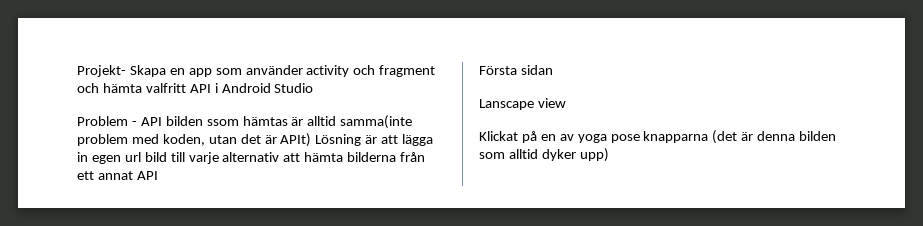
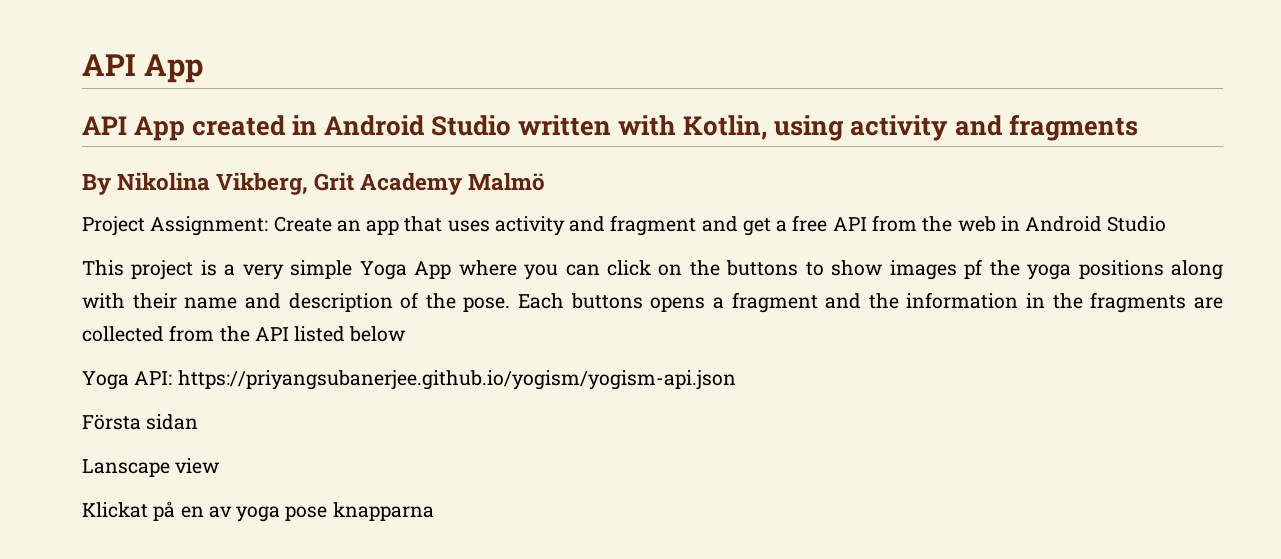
[77,65,436,77] [77,83,314,93] [77,115,413,129] [77,133,434,147] [77,152,426,164] [77,171,158,180] Projekt- Skapa en app som använder activity och fragment och hämta valfritt API i Android Studio // Problem - API bilden ssom hämtas är alltid samma(inte problem med koden, utan det är APIt) Lösning är att lägga in egen url bild till varje alternativ att hämta bilderna från ett annat API -> [82,54,204,83] [82,114,1139,141] [82,172,546,195] [82,215,1167,236] [82,259,1224,280] [82,292,1223,313] [82,325,406,342] [82,370,736,390] API App // API App created in Android Studio written with Kotlin, using activity and fragments // By Nikolina Vikberg, Grit Academy Malmö // Project Assignment: Create an app that uses activity and fragment and get a free API from the web in Android Studio // This project is a very simple Yoga App where you can click on the buttons to show images pf the yoga positions along with their name and description of the pose. Each buttons opens a fragment and the information in the fragments are collected from the API listed below // Yoga API: https://priyangsubanerjee.github.io/yogism/yogism-api.json
[712,130,837,144] [479,148,609,162] (det är denna bilden som alltid dyker upp) -> (434, 511) none

